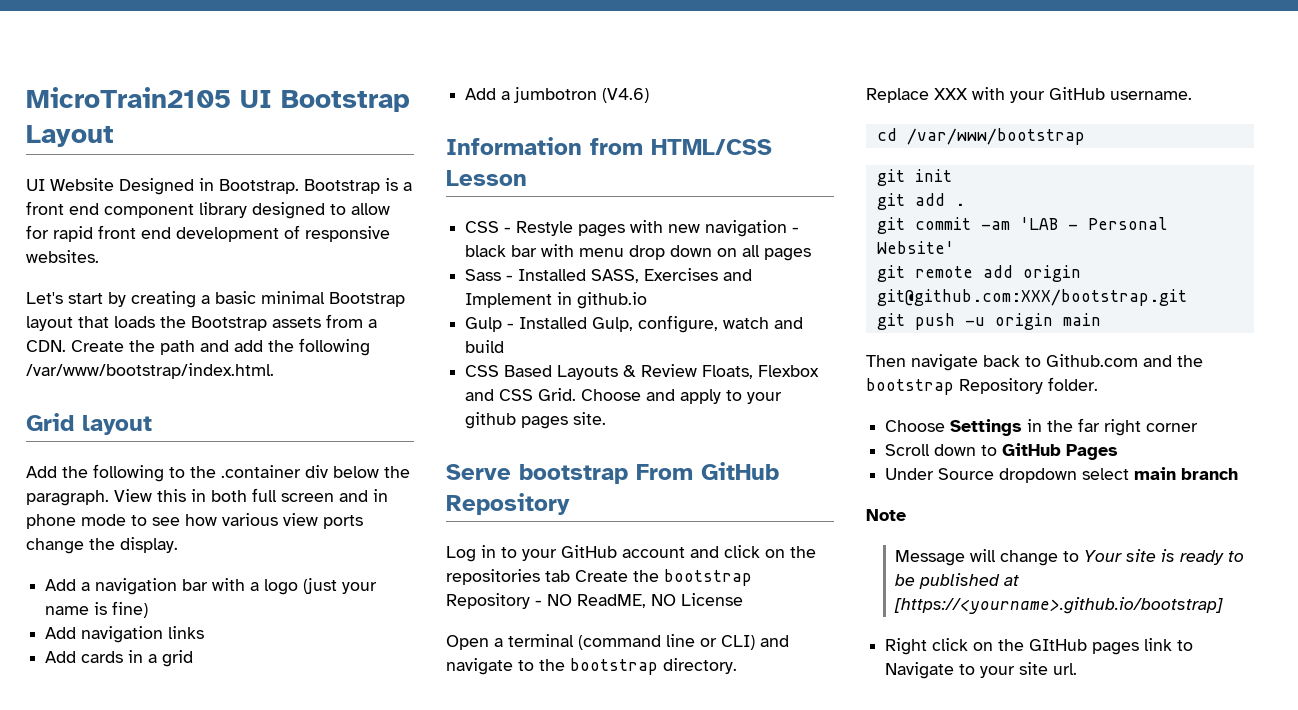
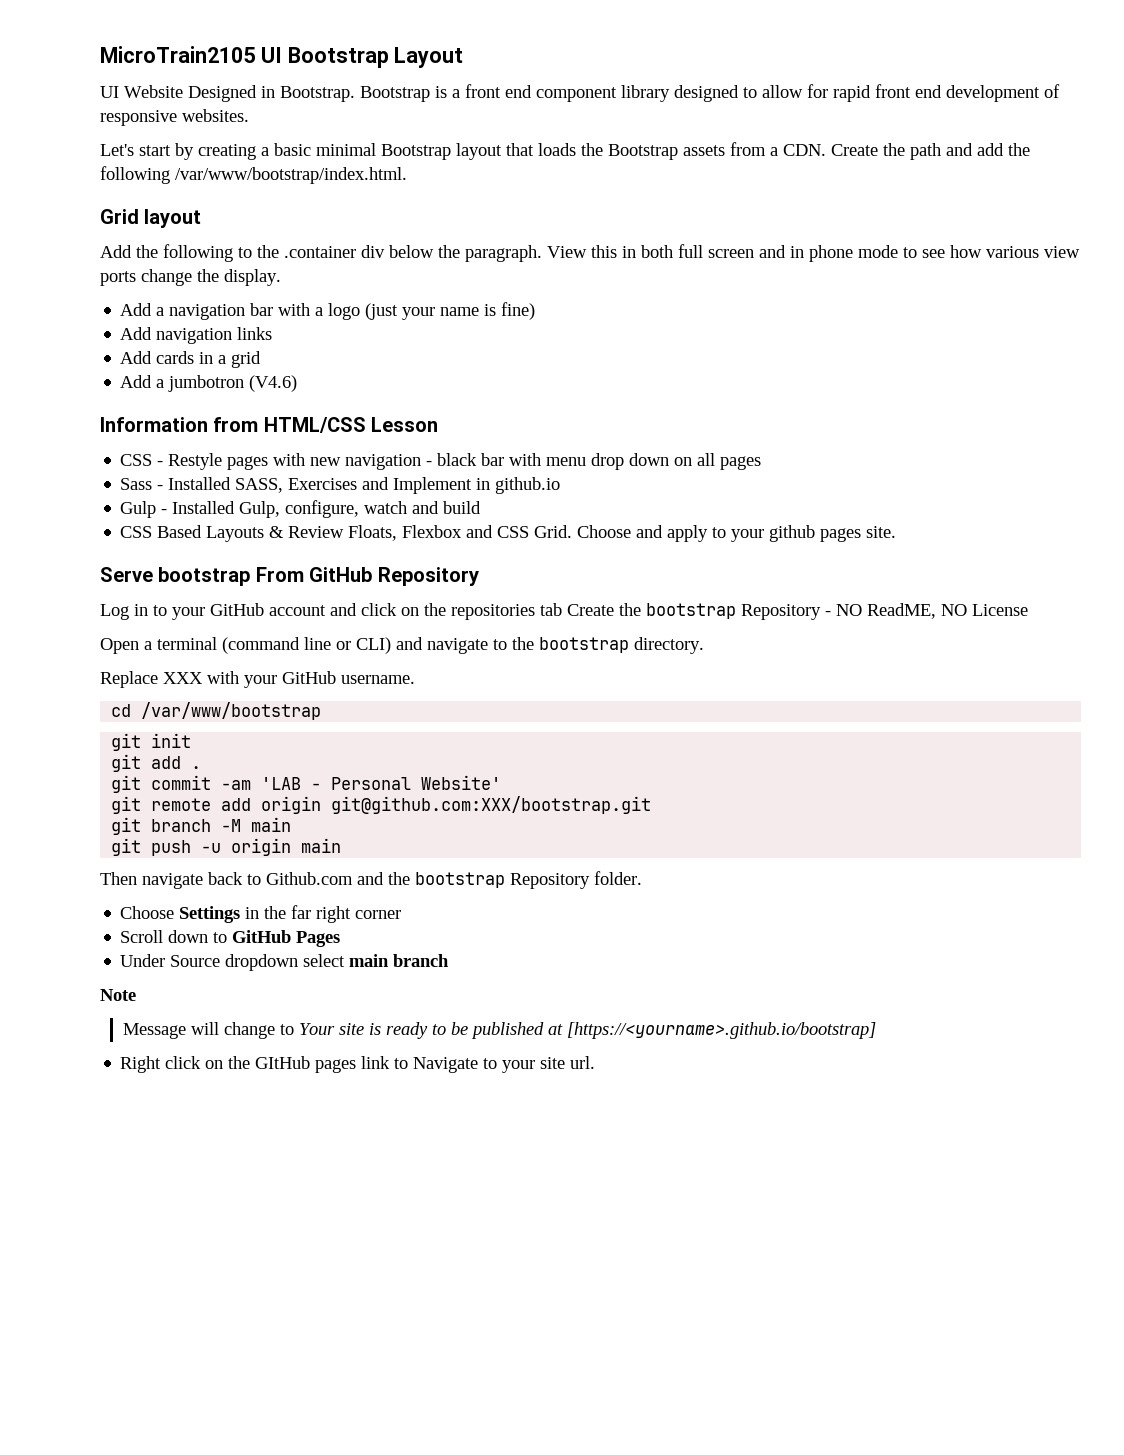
(1187, 297) none -> [111,817,292,835] // git branch -M main

